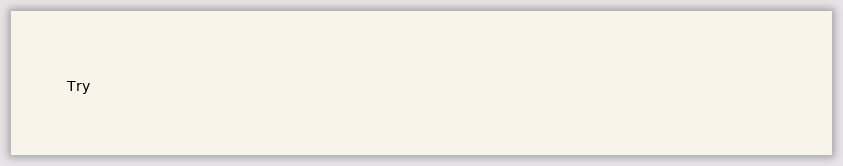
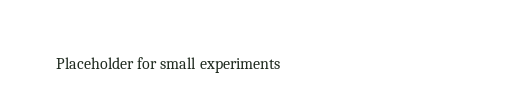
[66,81,90,94] Try -> [56,57,280,73] Placeholder for small experiments

